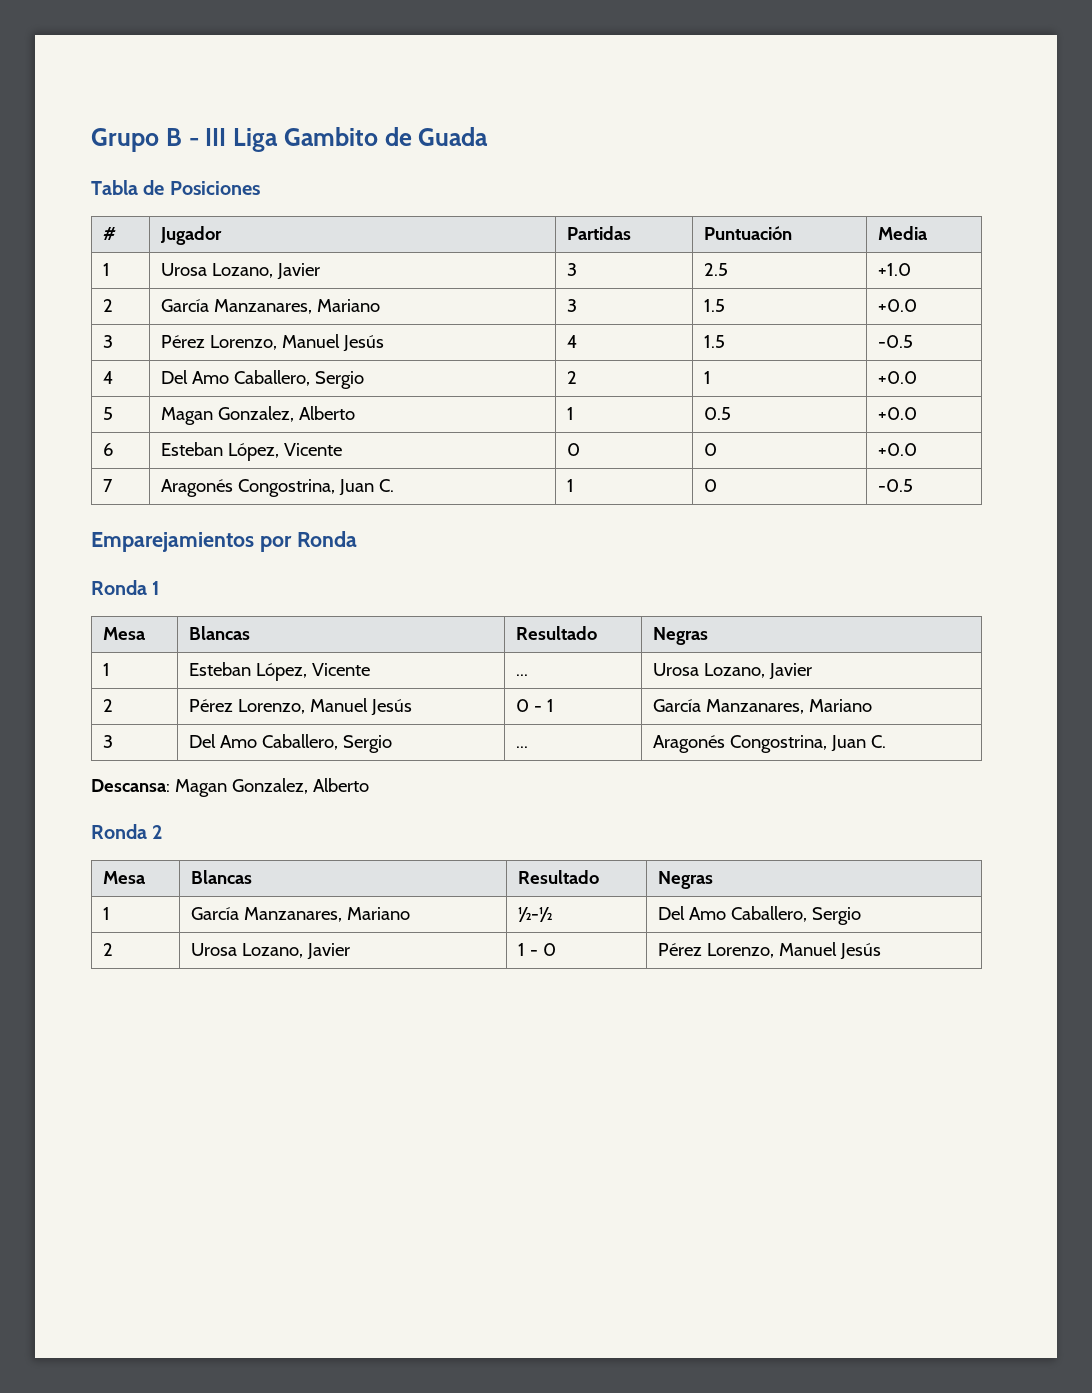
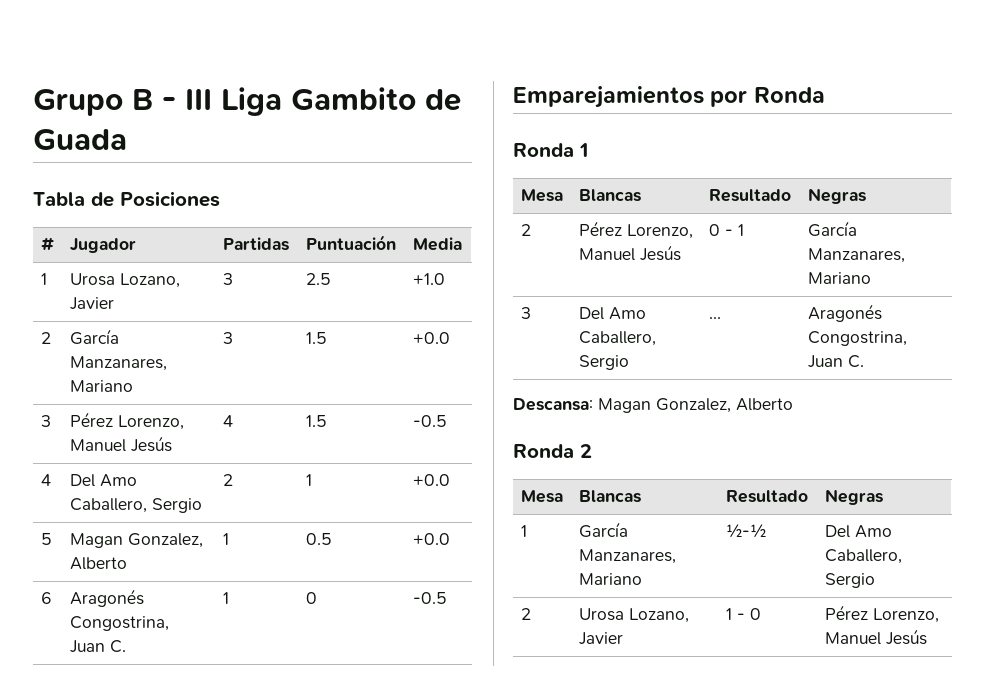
[160,442,342,461] [566,443,580,456] [703,443,717,456] [877,443,917,456] [102,479,113,492] | Esteban López, Vicente | 0 | 0 | +0.0 // 7 -> (52, 598) none
[102,663,110,676] [188,662,370,681] [515,674,528,676] [652,663,812,680] // 1 | Esteban López, Vicente | ... | Urosa Lozano, Javier -> (866, 196) none

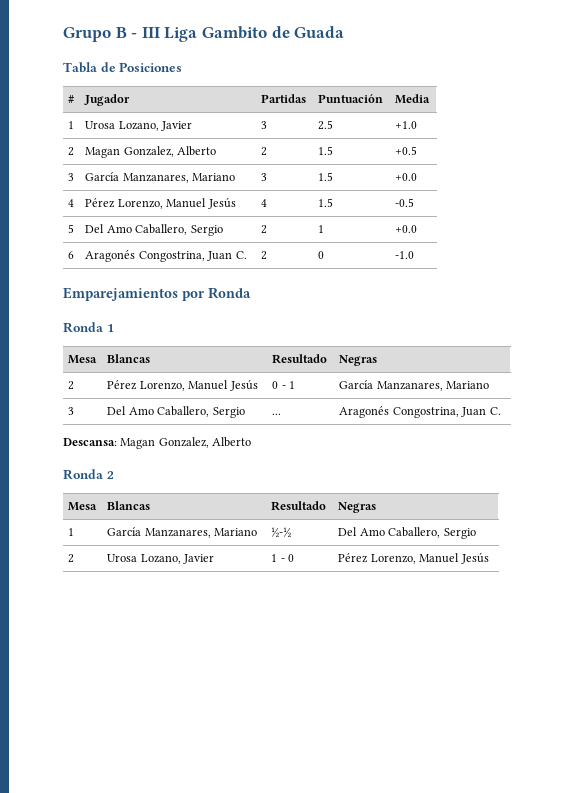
(51, 338) none -> [85,146,217,158] [261,147,268,156] [318,146,334,155] [395,146,418,155] [68,173,75,181] | Magan Gonzalez, Alberto | 2 | 1.5 | +0.5 // 3
[40,415,51,427] 3 -> [68,199,75,207] 4
[40,474,51,486] 4 -> [68,224,75,233] 5
[40,533,52,545] [69,533,203,548] [69,557,127,570] [222,533,229,545] [305,533,332,545] [412,533,450,545] // 5 | Magan Gonzalez, Alberto | 1 | 0.5 | +0.0 -> (418, 229) none
[222,592,229,604] [305,592,317,604] [412,592,447,604] 1 | 0 | -0.5 -> [261,251,268,260] [318,251,325,259] [395,251,415,259] 2 | 0 | -1.0

